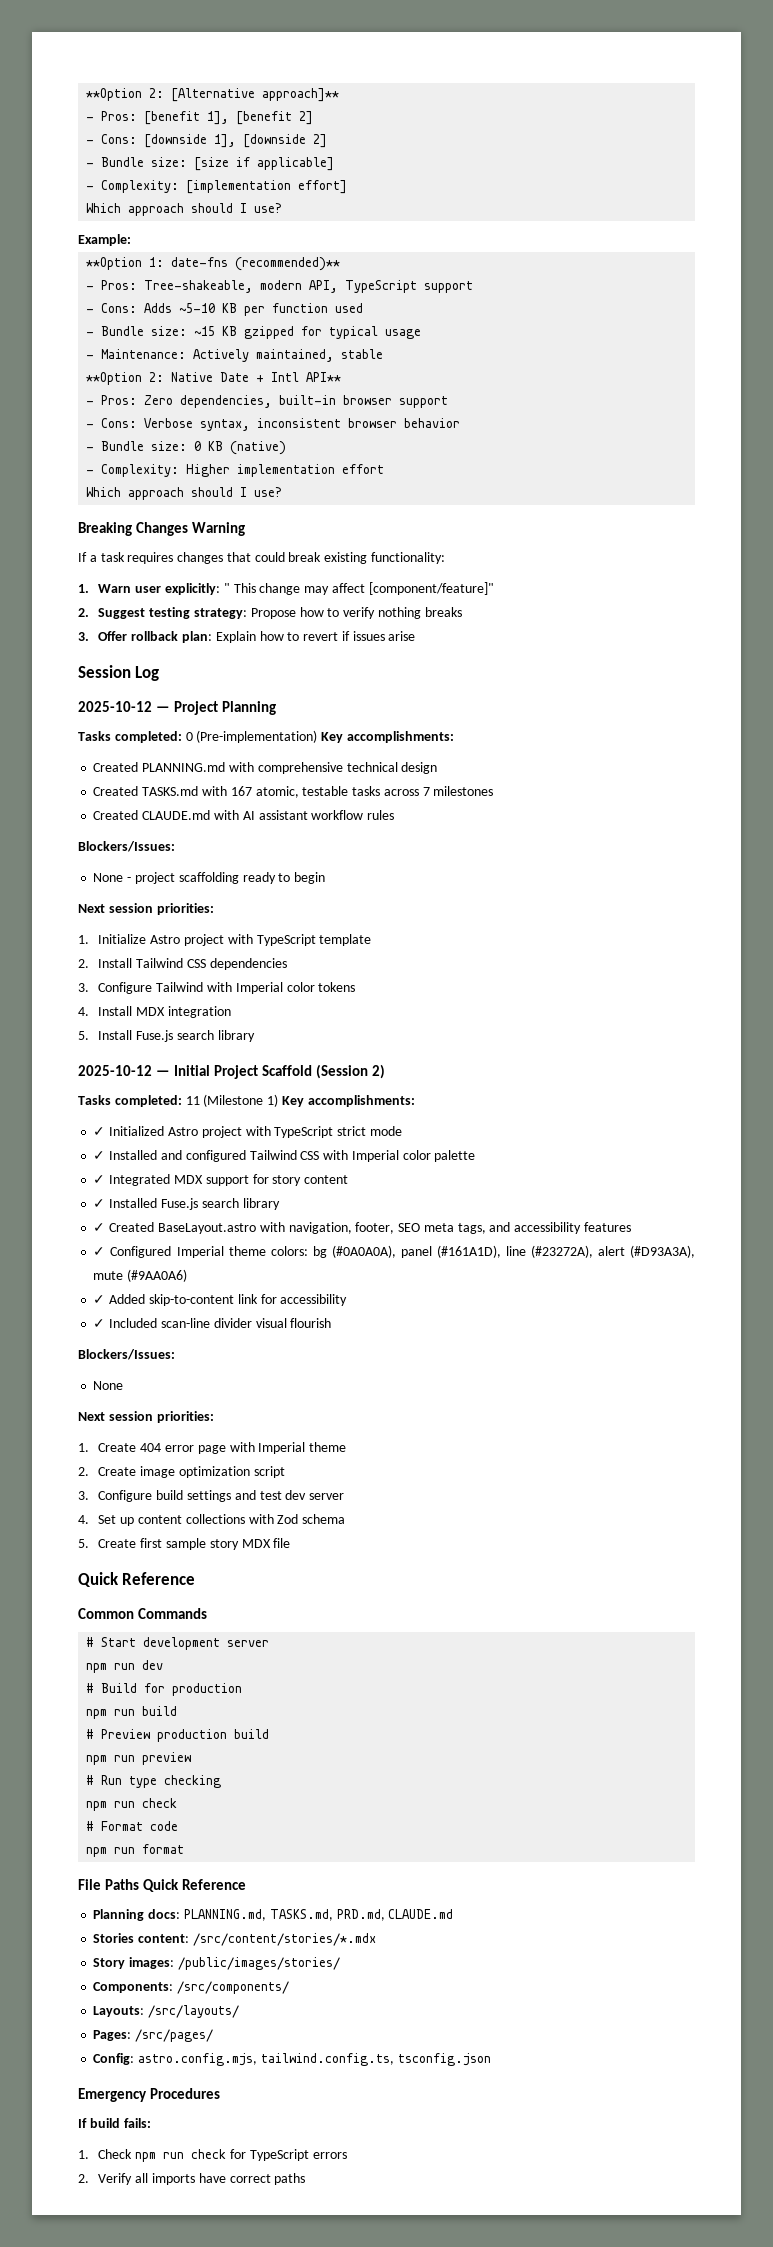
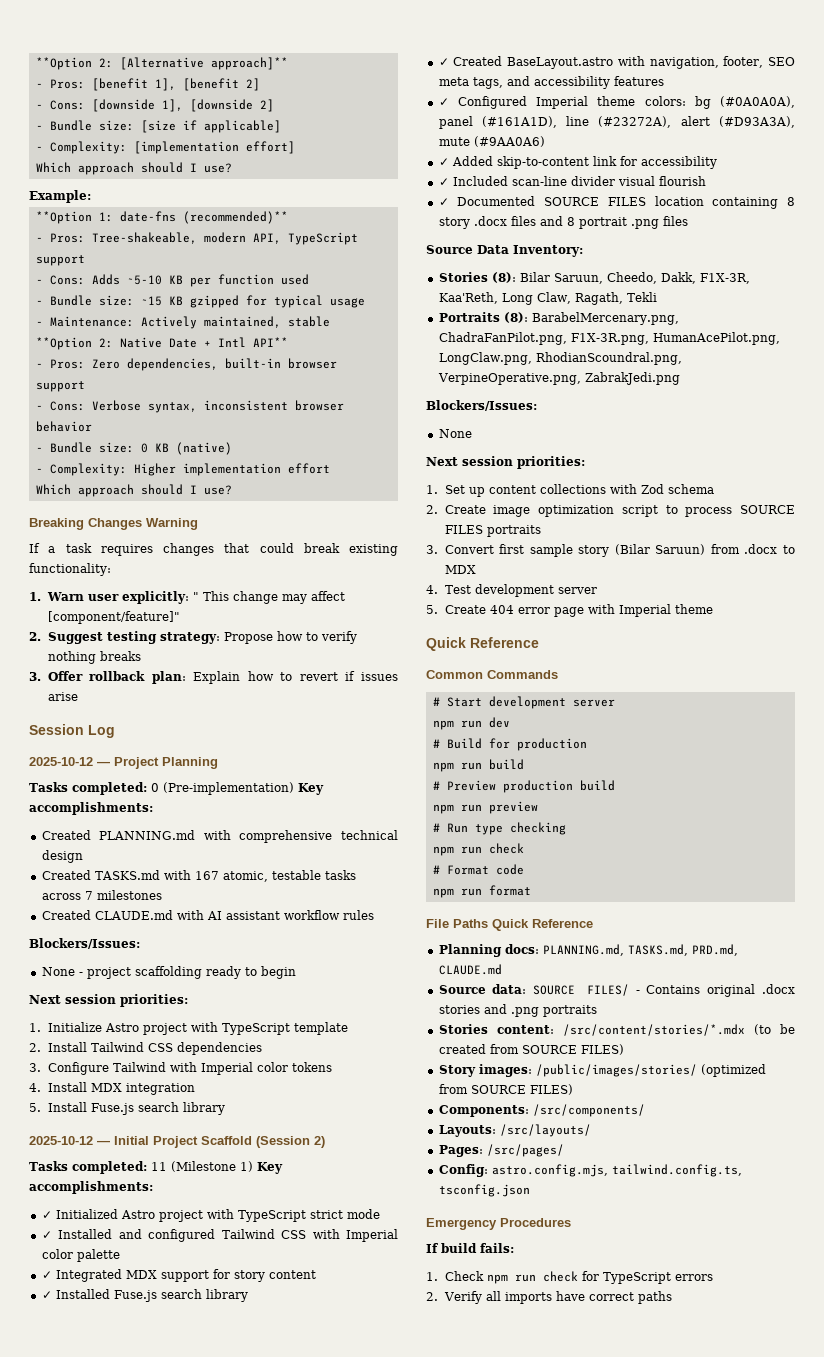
(332, 1323) none -> [438,196,795,209] [438,216,688,229] [426,245,583,257] [438,272,750,284] [438,292,657,305] [438,312,679,325] [438,332,780,345] [438,352,682,365] [437,372,680,385] // ✓ Documented SOURCE FILES location containing 8 story .docx files and 8 portrait .png files // Source Data Inventory: // Stories (8): Bilar Saruun, Cheedo, Dakk, F1X-3R, Kaa'Reth, Long Claw, Ragath, Tekli // Portraits (8): BarabelMercenary.png, ChadraFanPilot.png, F1X-3R.png, HumanAcePilot.png, LongClaw.png, RhodianScoundral.png, VerpineOperative.png, ZabrakJedi.png
[98,1442,347,1454] [78,1466,285,1478] [78,1490,345,1502] [78,1515,89,1524] Create 404 error page with Imperial theme // 2. Create image optimization script // 3. Configure build settings and test dev server // 4. -> (438, 489) none
[78,1538,291,1550] 5. Create first sample story MDX file -> [426,505,795,517] [444,525,541,537] [426,544,795,557] [444,565,476,574] [426,584,597,597] [426,604,713,617] 2. Create image optimization script to process SOURCE FILES portraits // 3. Convert first sample story (Bilar Saruun) from .docx to MDX // 4. Test development server // 5. Create 404 error page with Imperial theme
[93,1933,376,1946] Stories content: /src/content/stories/*.mdx -> [438,984,795,997] [438,1004,597,1017] [438,1024,795,1036] [438,1044,624,1055] Source data: SOURCE FILES/ - Contains original .docx stories and .png portraits // Stories content: /src/content/stories/*.mdx (to be created from SOURCE FILES)
(340, 1963) none -> [700,1064,766,1077] [438,1084,573,1095] (optimized from SOURCE FILES)

